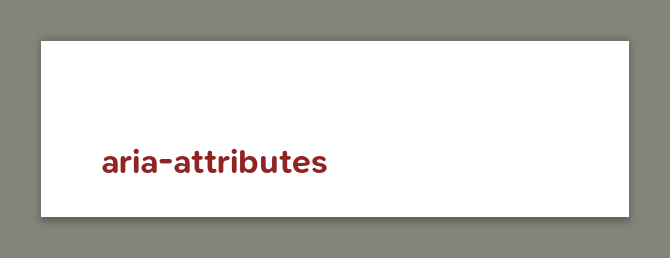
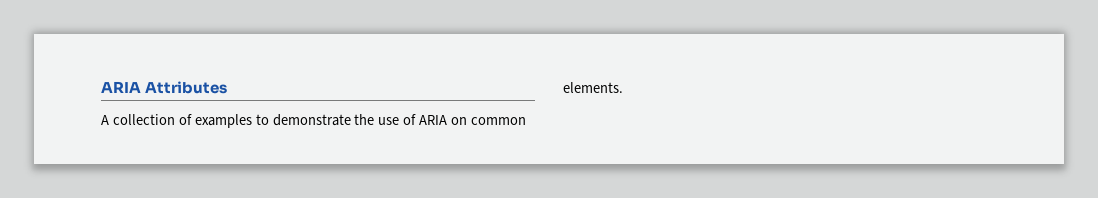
[101,148,328,174] aria-attributes -> [101,81,228,94] [101,114,527,128] [563,82,623,93] ARIA Attributes // A collection of examples to demonstrate the use of ARIA on common elements.

